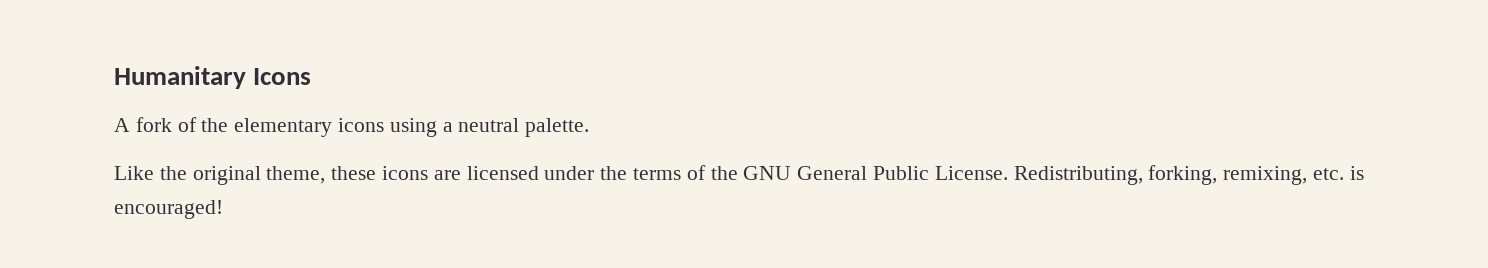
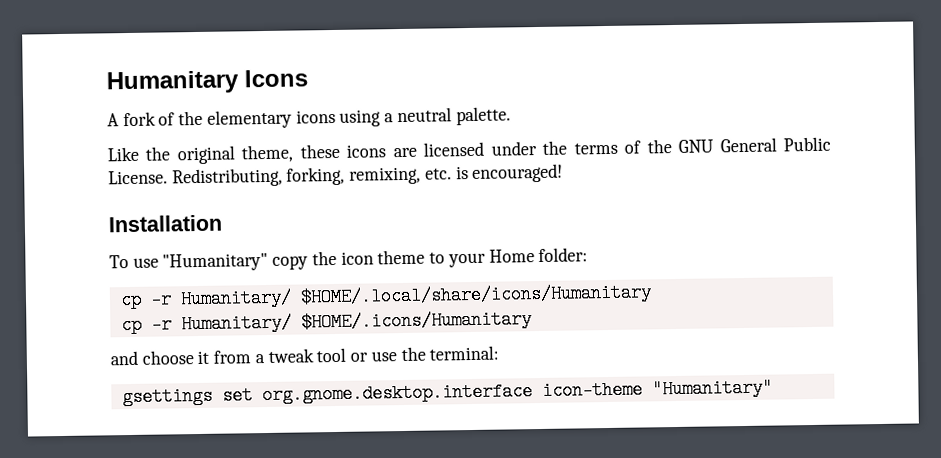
(223, 209) none -> [108,214,222,233] [109,247,589,272] [119,283,652,310] [120,310,532,335] [110,345,500,366] [121,378,773,407] // Installation // To use "Humanitary" copy the icon theme to your Home folder: // cp -r Humanitary/ $HOME/.local/share/icons/Humanitary // cp -r Humanitary/ $HOME/.icons/Humanitary // and choose it from a tweak tool or use the terminal: // gsettings set org.gnome.desktop.interface icon-theme "Humanitary"

